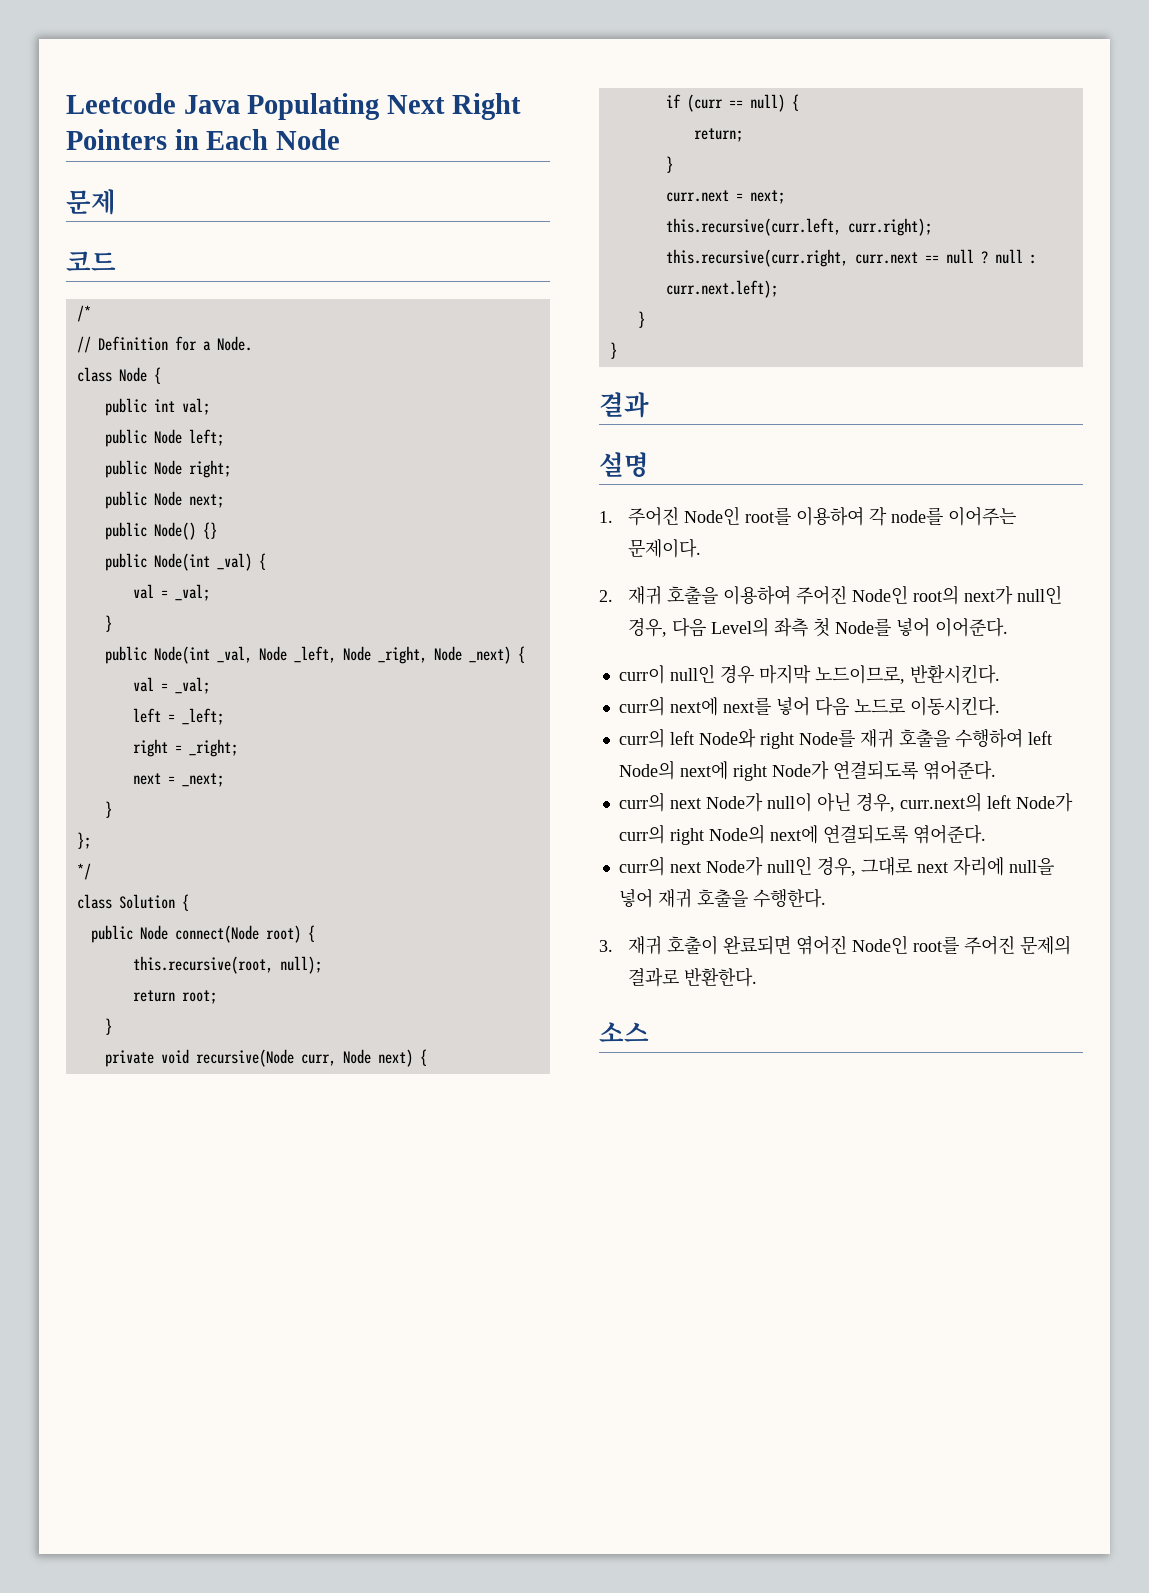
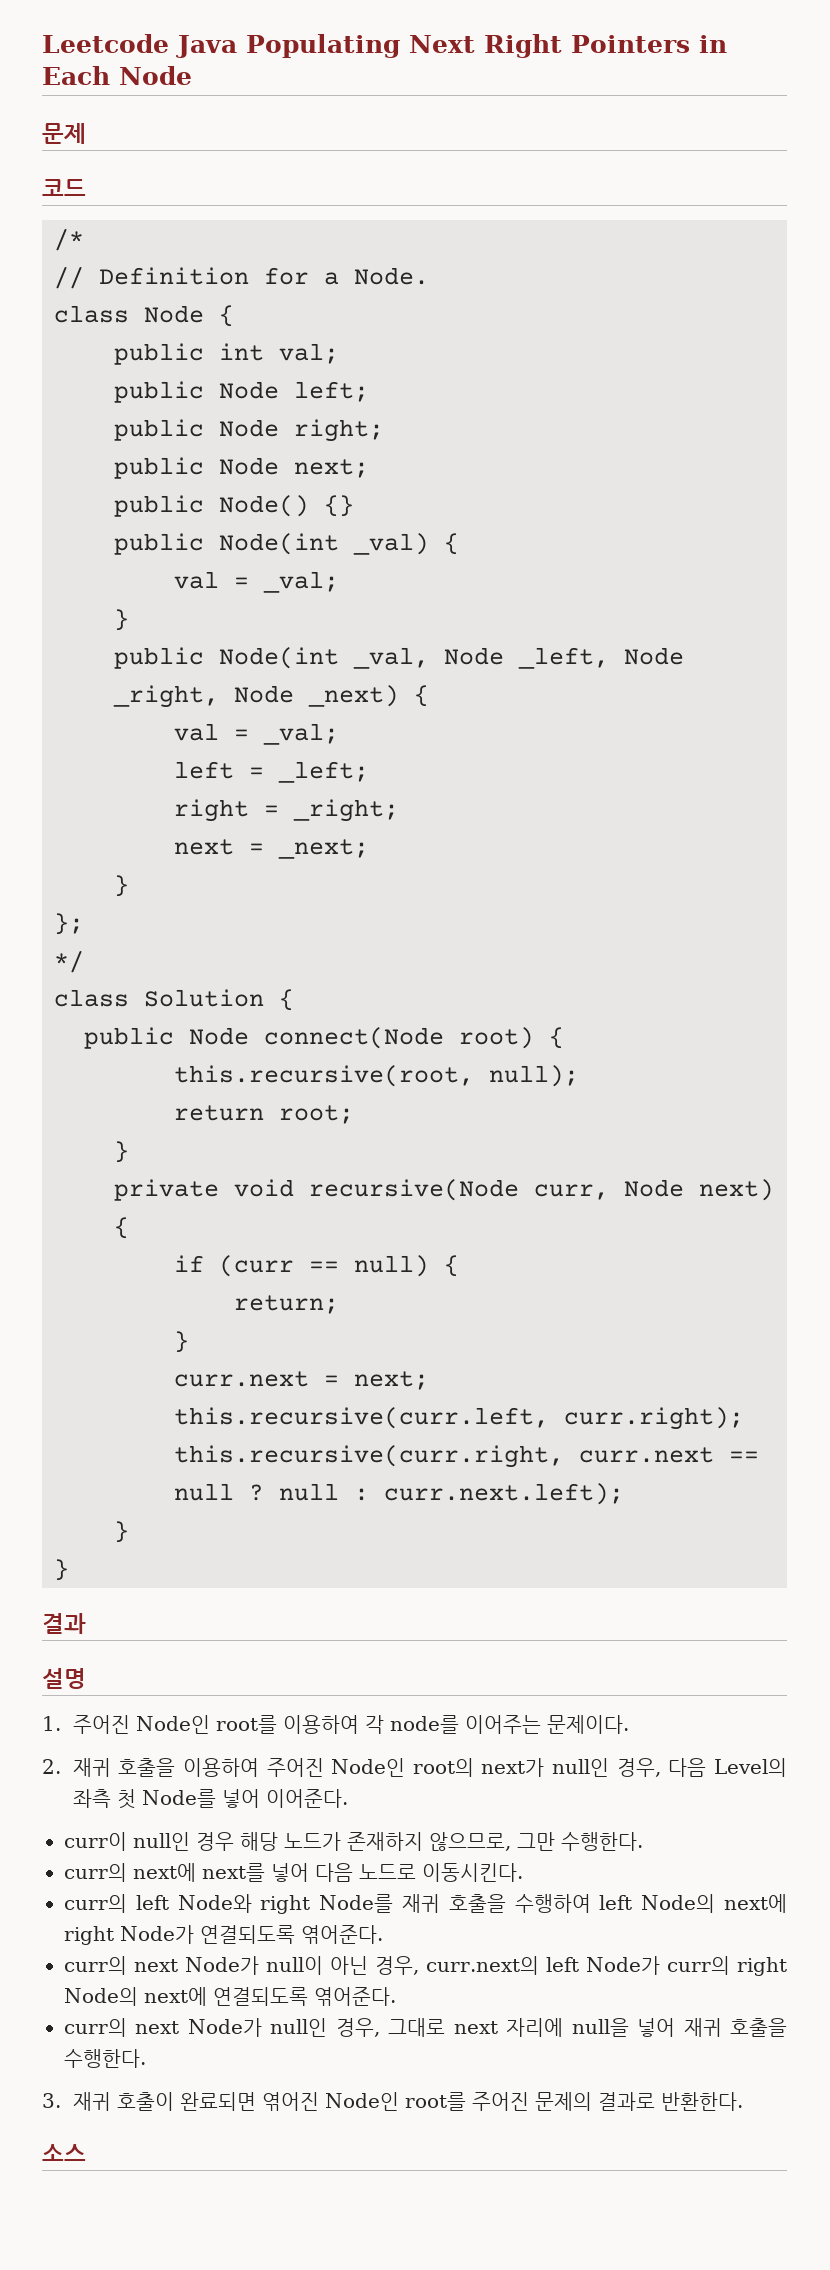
[758,664,1000,684] 마지막 노드이므로, 반환시킨다. -> [240,1832,643,1851] 해당 노드가 존재하지 않으므로, 그만 수행한다.

